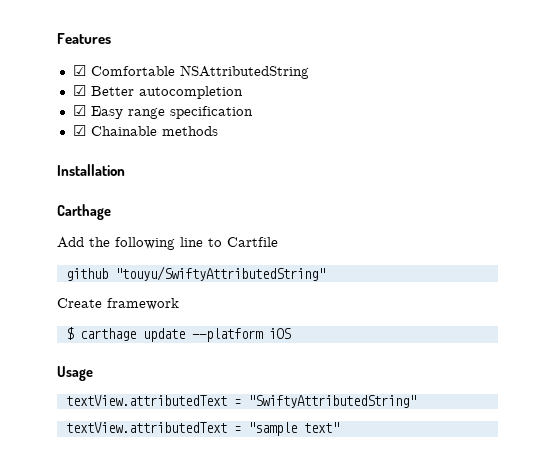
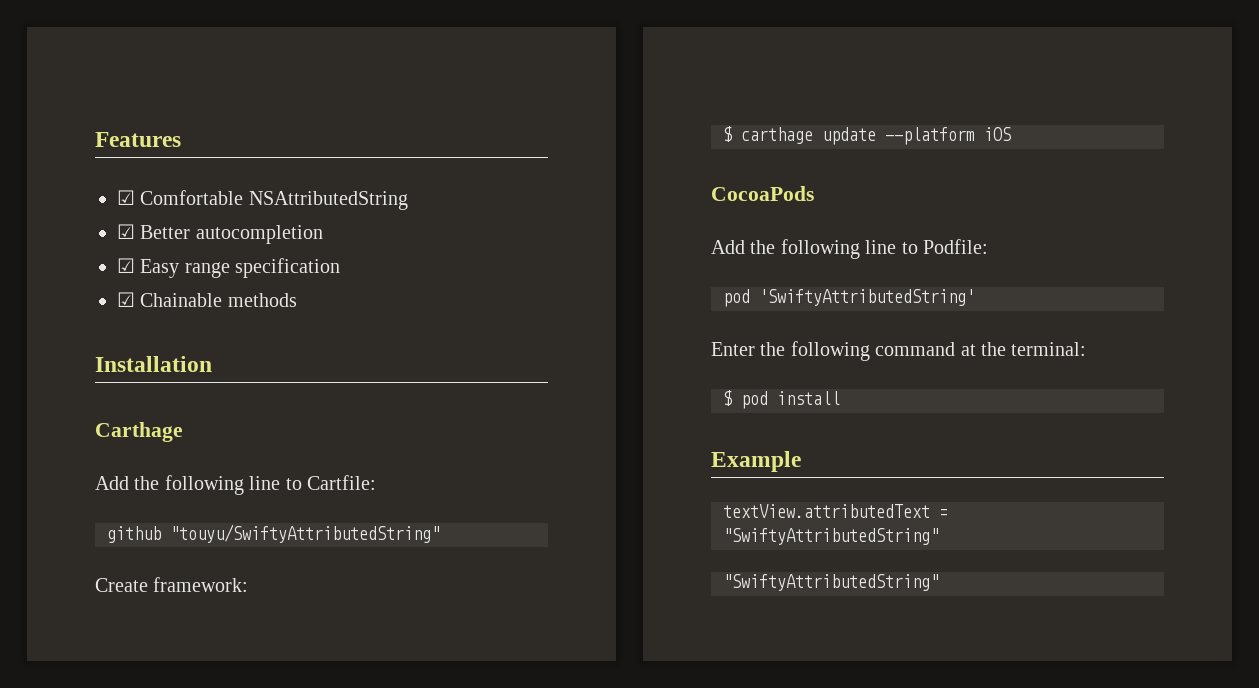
[227,237,278,247] Cartfile -> [307,475,376,490] Cartfile:
[107,298,179,310] framework -> [153,577,249,592] framework:
[57,366,93,381] Usage -> [711,186,814,201] [711,239,988,259] [723,289,975,307] [711,341,1087,361] [723,390,840,409] [711,451,801,472] CocoaPods // Add the following line to Podfile: // pod 'SwiftyAttributedString' // Enter the following command at the terminal: // $ pod install // Example
[65,422,339,436] textView.attributedText = "sample text" -> [723,574,939,591] "SwiftyAttributedString"

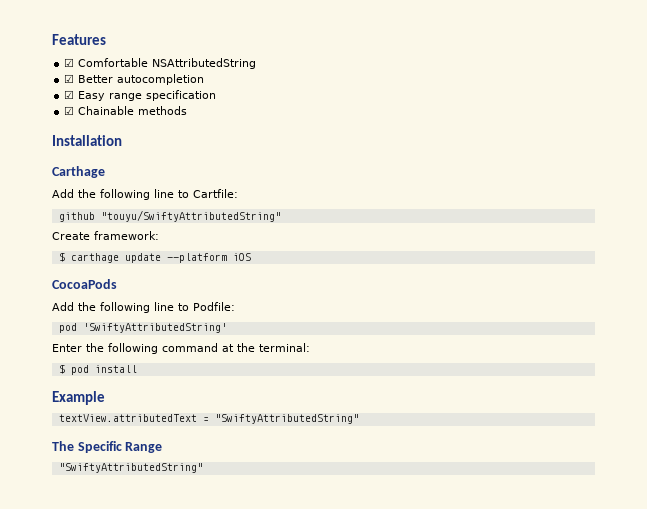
(939, 536) none -> [52,441,163,453] // The Specific Range

